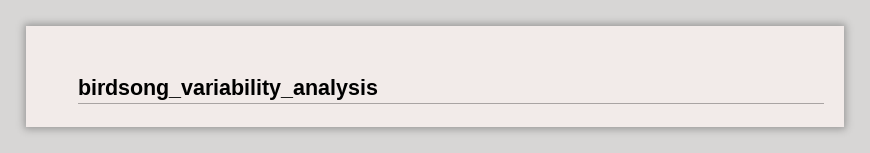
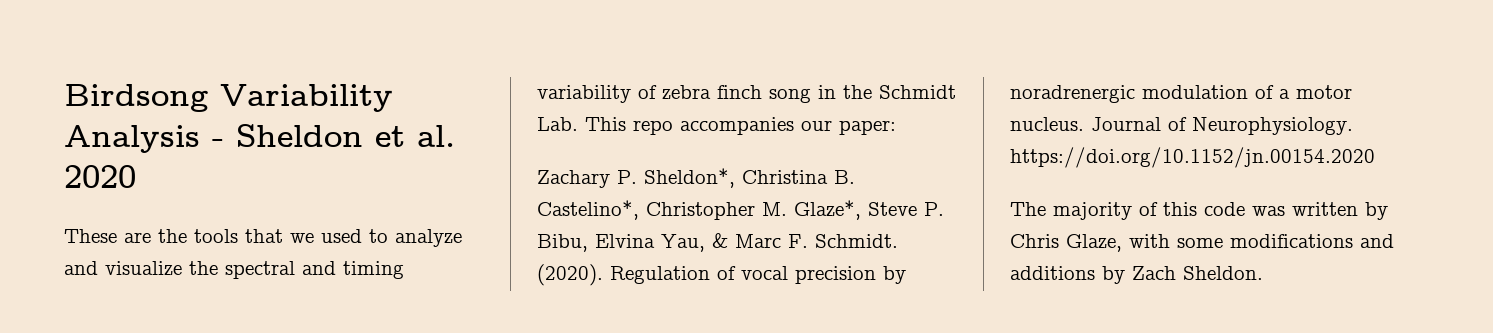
[78,79,378,100] birdsong_variability_analysis -> [64,84,393,112] [64,124,455,153] [64,165,136,188] [64,229,462,247] [64,261,404,279] [537,85,956,103] [537,117,896,135] [537,168,855,188] [537,200,944,220] [537,233,898,252] [537,264,906,286] [1010,85,1352,103] [1010,117,1353,135] [1010,147,1375,168] [1010,202,1388,220] [1010,234,1394,252] [1010,266,1263,284] Birdsong Variability Analysis - Sheldon et al. 2020 // These are the tools that we used to analyze and visualize the spectral and timing variability of zebra finch song in the Schmidt Lab. This repo accompanies our paper: // Zachary P. Sheldon*, Christina B. Castelino*, Christopher M. Glaze*, Steve P. Bibu, Elvina Yau, & Marc F. Schmidt. (2020). Regulation of vocal precision by noradrenergic modulation of a motor nucleus. Journal of Neurophysiology. https://doi.org/10.1152/jn.00154.2020 // The majority of this code was written by Chris Glaze, with some modifications and additions by Zach Sheldon.

